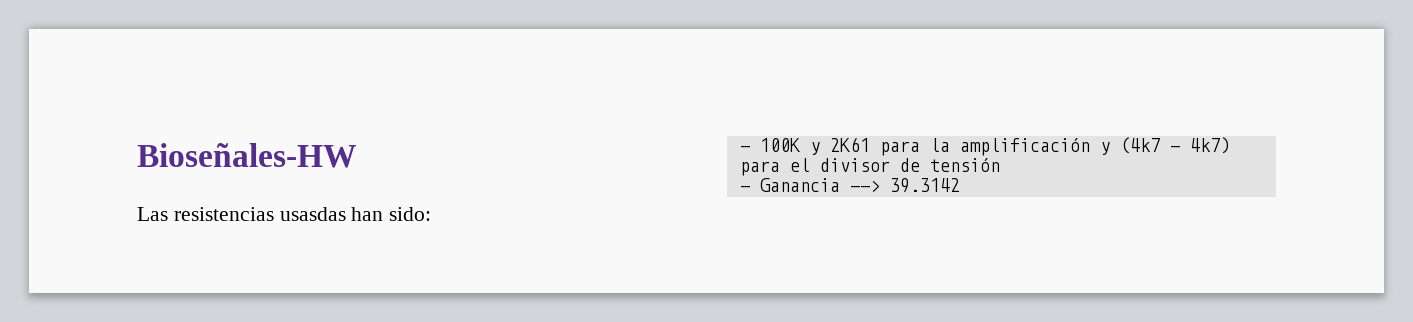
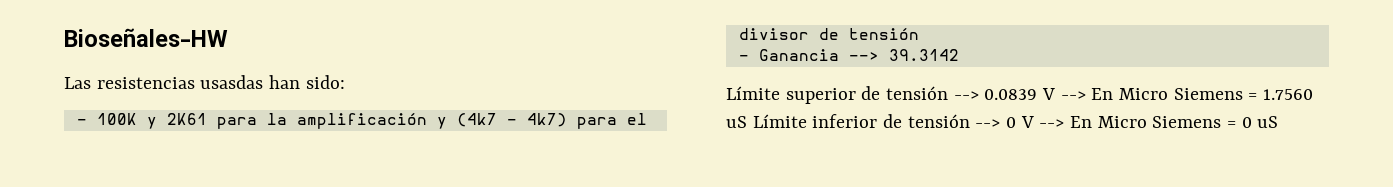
(960, 185) none -> [726,86,1314,104] [726,114,1279,128] // Límite superior de tensión --> 0.0839 V --> En Micro Siemens = 1.7560 uS Límite inferior de tensión --> 0 V --> En Micro Siemens = 0 uS

